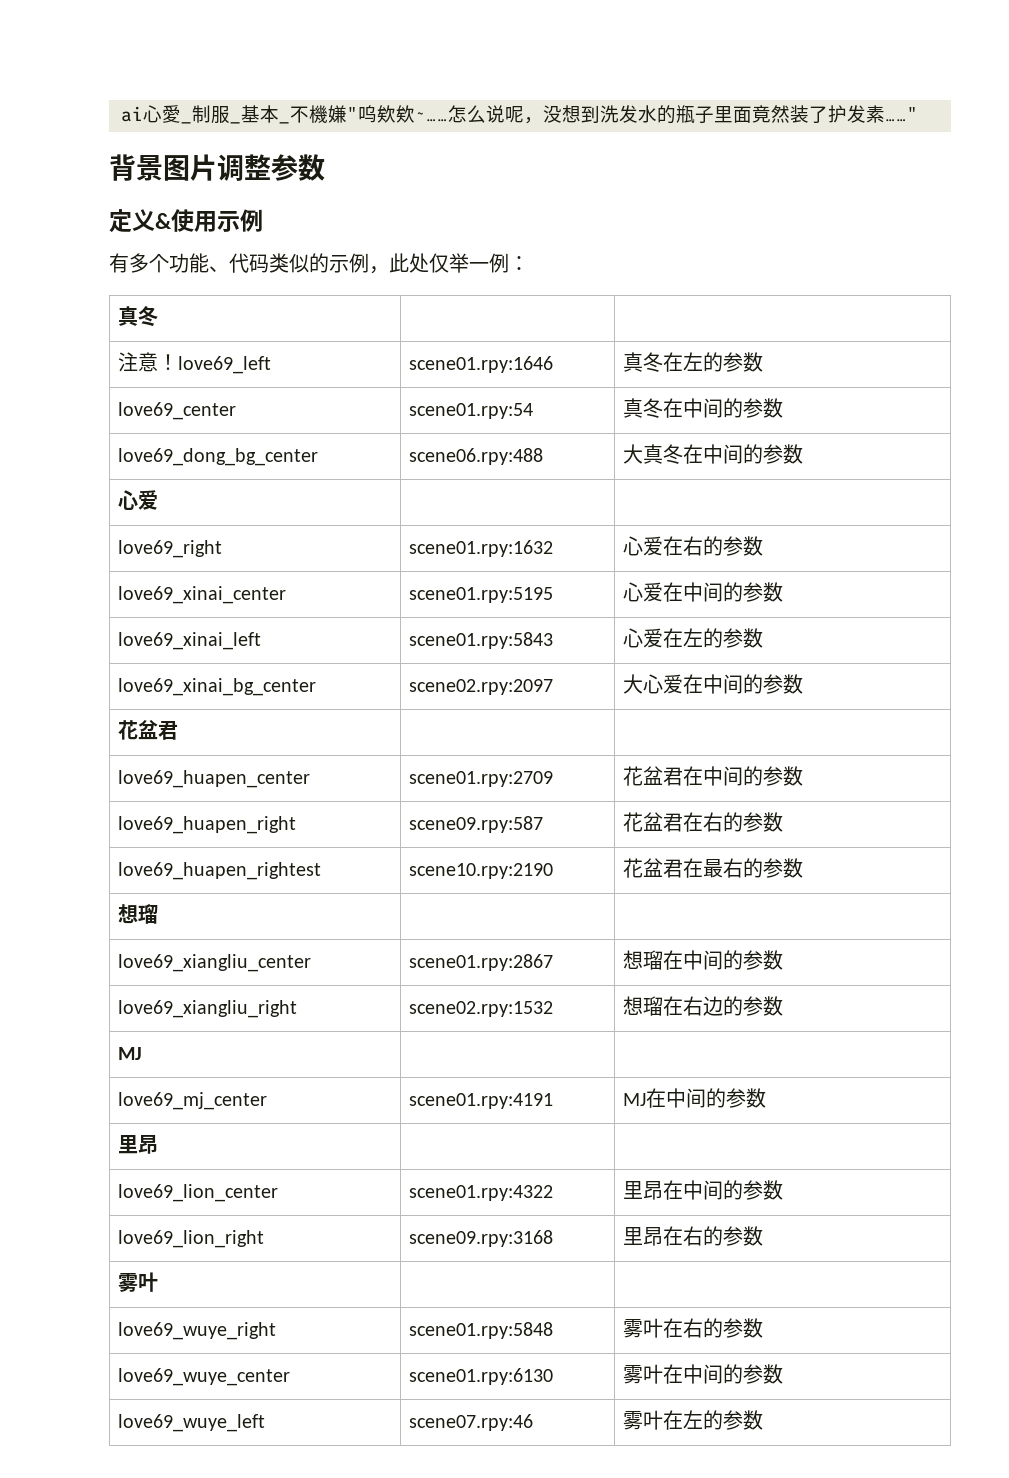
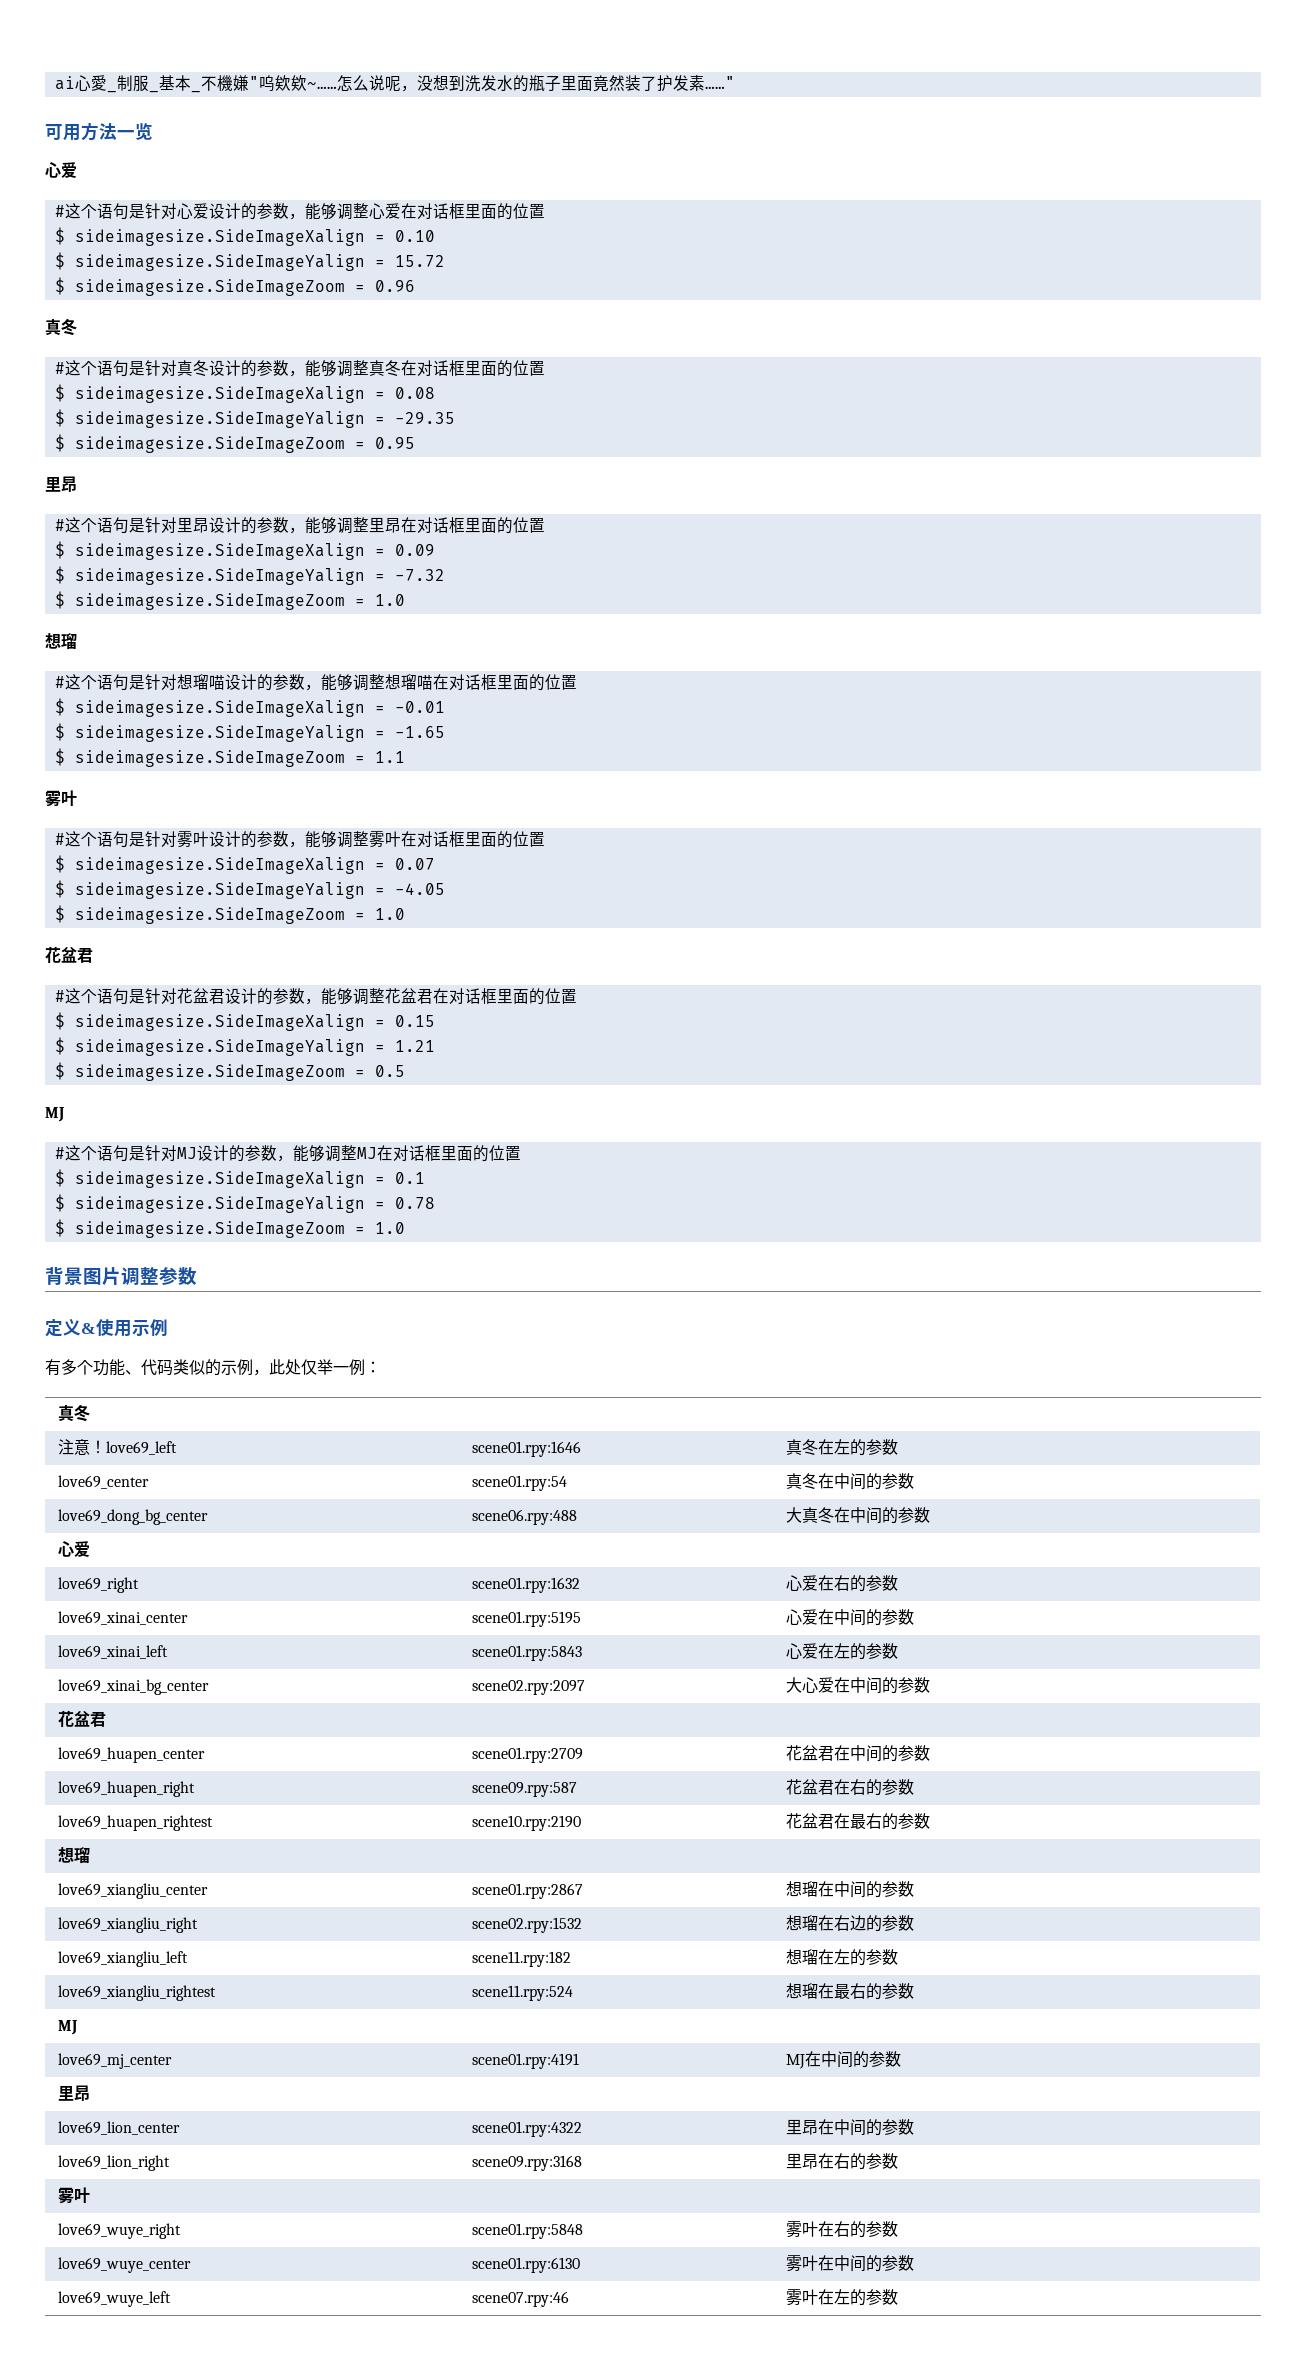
(918, 114) none -> [45,122,153,141] [45,162,77,178] [54,203,545,220] [54,227,435,246] [54,252,445,271] [54,277,415,296] [45,318,77,336] [54,360,545,377] [54,384,435,403] [54,409,455,428] [54,434,415,453] [45,476,77,492] [54,517,545,534] [54,541,435,560] [54,566,445,585] [54,591,405,610] [45,633,77,650] [54,674,577,691] [54,698,445,717] [54,723,445,742] [54,748,405,767] [45,790,77,807] [54,831,545,848] [54,855,435,874] [54,880,445,899] [54,905,405,924] [45,946,93,964] [54,988,577,1005] [54,1012,435,1031] [54,1037,435,1056] [54,1062,405,1081] [45,1107,65,1122] [54,1145,521,1162] [54,1169,425,1188] [54,1194,435,1213] [54,1219,405,1238] // 可用方法一览 // 心爱 // #这个语句是针对心爱设计的参数，能够调整心爱在对话框里面的位置 // $ sideimagesize.SideImageXalign = 0.10 // $ sideimagesize.SideImageYalign = 15.72 // $ sideimagesize.SideImageZoom = 0.96 // 真冬 // #这个语句是针对真冬设计的参数，能够调整真冬在对话框里面的位置 // $ sideimagesize.SideImageXalign = 0.08 // $ sideimagesize.SideImageYalign = -29.35 // $ sideimagesize.SideImageZoom = 0.95 // 里昂 // #这个语句是针对里昂设计的参数，能够调整里昂在对话框里面的位置 // $ sideimagesize.SideImageXalign = 0.09 // $ sideimagesize.SideImageYalign = -7.32 // $ sideimagesize.SideImageZoom = 1.0 // 想瑠 // #这个语句是针对想瑠喵设计的参数，能够调整想瑠喵在对话框里面的位置 // $ sideimagesize.SideImageXalign = -0.01 // $ sideimagesize.SideImageYalign = -1.65 // $ sideimagesize.SideImageZoom = 1.1 // 雾叶 // #这个语句是针对雾叶设计的参数，能够调整雾叶在对话框里面的位置 // $ sideimagesize.SideImageXalign = 0.07 // $ sideimagesize.SideImageYalign = -4.05 // $ sideimagesize.SideImageZoom = 1.0 // 花盆君 // #这个语句是针对花盆君设计的参数，能够调整花盆君在对话框里面的位置 // $ sideimagesize.SideImageXalign = 0.15 // $ sideimagesize.SideImageYalign = 1.21 // $ sideimagesize.SideImageZoom = 0.5 // MJ // #这个语句是针对MJ设计的参数，能够调整MJ在对话框里面的位置 // $ sideimagesize.SideImageXalign = 0.1 // $ sideimagesize.SideImageYalign = 0.78 // $ sideimagesize.SideImageZoom = 1.0
(783, 1006) none -> [57,1951,188,1967] [471,1951,571,1967] [785,1949,898,1966] [57,1985,216,2001] [471,1985,573,2001] [785,1983,914,2000] // love69_xiangliu_left | scene11.rpy:182 | 想瑠在左的参数 // love69_xiangliu_rightest | scene11.rpy:524 | 想瑠在最右的参数

